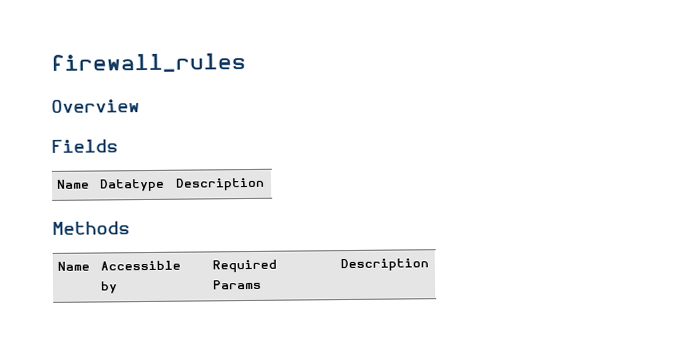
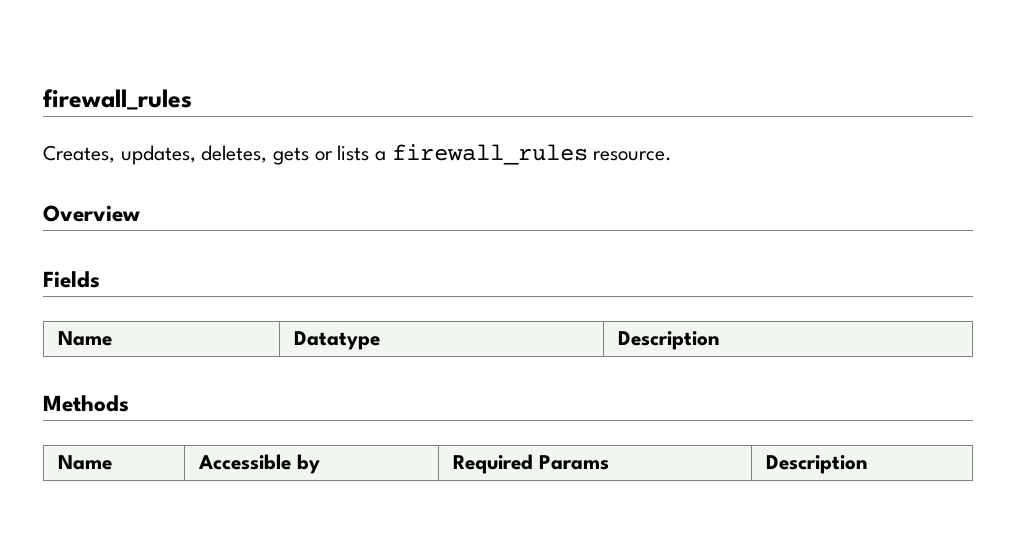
[50,53,246,73] firewall_rules -> [43,89,192,110] [43,144,673,165] firewall_rules // Creates, updates, deletes, gets or lists a firewall_rules resource.

